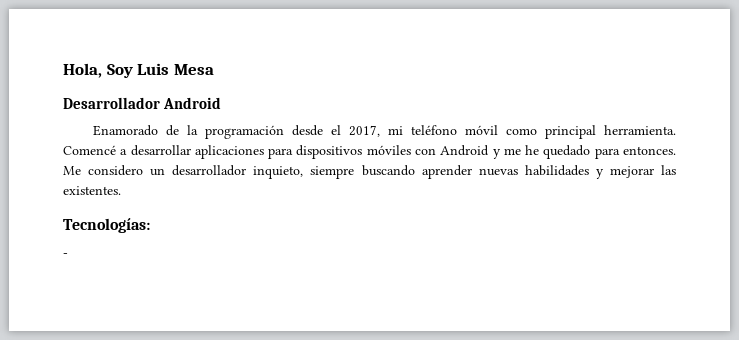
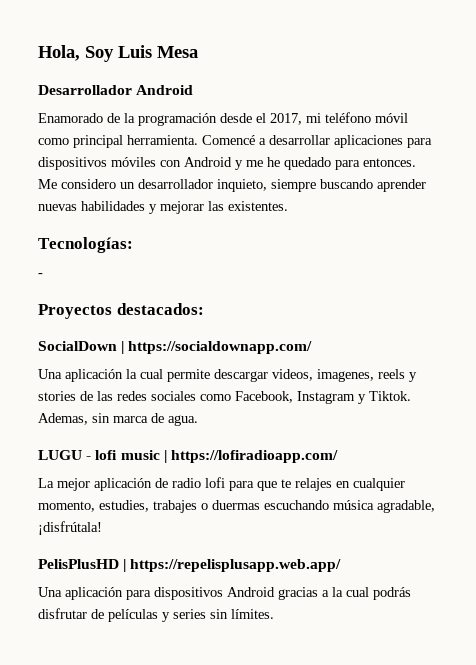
(68, 255) none -> [38,303,204,319] [38,341,313,354] [38,369,417,382] [38,391,411,404] [38,413,198,426] [38,450,338,463] [38,477,405,491] [38,500,435,513] [38,521,102,535] [38,559,342,572] [38,587,411,600] [38,608,274,622] // Proyectos destacados: // SocialDown | https://socialdownapp.com/ // Una aplicación la cual permite descargar videos, imagenes, reels y stories de las redes sociales como Facebook, Instagram y Tiktok. Ademas, sin marca de agua. // LUGU - lofi music | https://lofiradioapp.com/ // La mejor aplicación de radio lofi para que te relajes en cualquier momento, estudies, trabajes o duermas escuchando música agradable, ¡disfrútala! // PelisPlusHD | https://repelisplusapp.web.app/ // Una aplicación para dispositivos Android gracias a la cual podrás disfrutar de películas y series sin límites.

